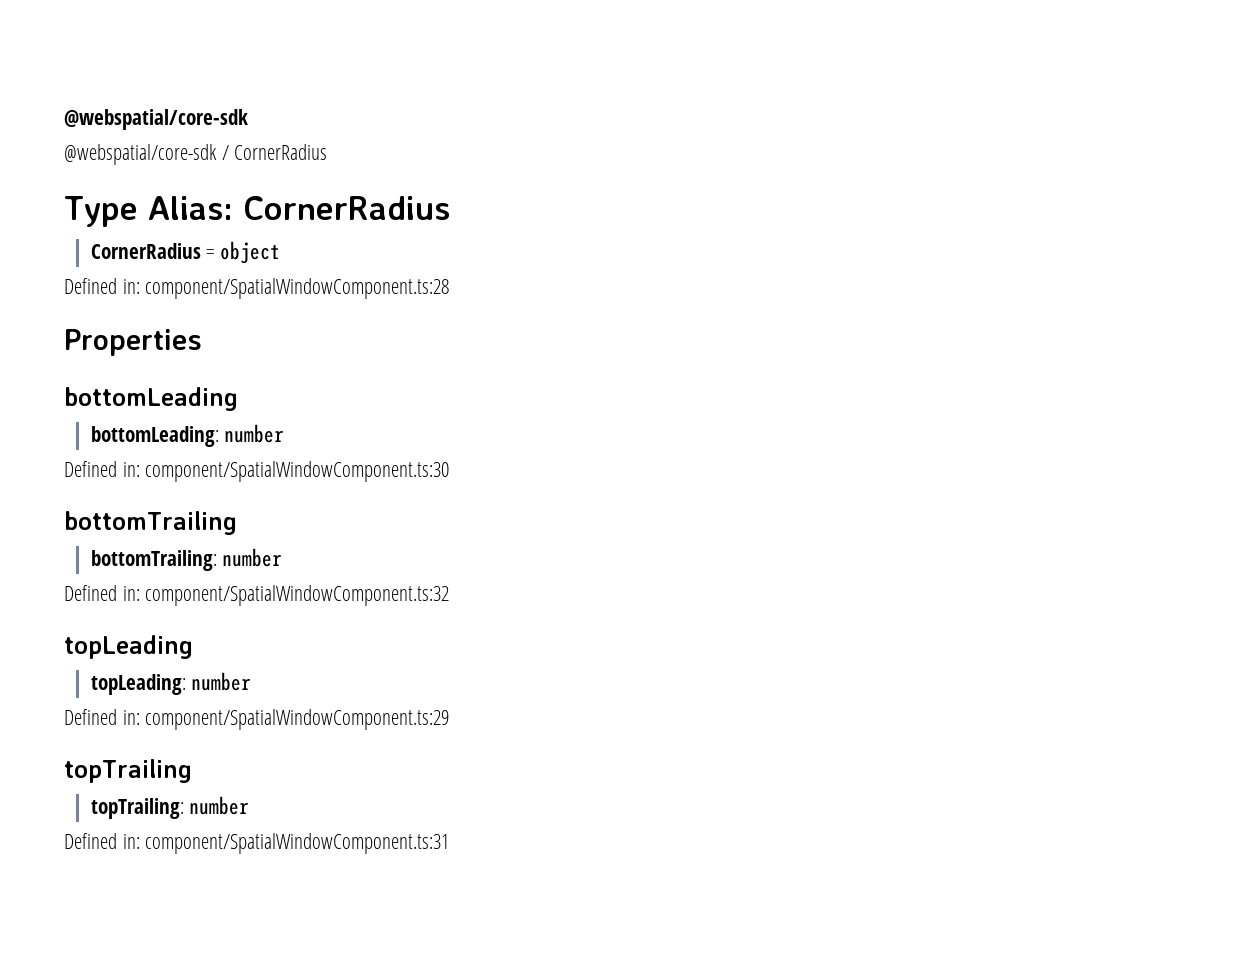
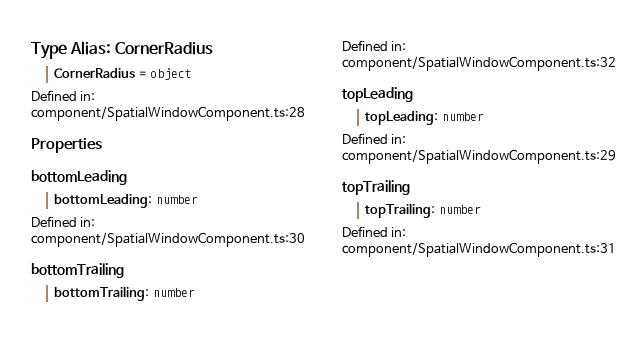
[64,109,248,130] [64,144,328,165] @webspatial/core-sdk // @webspatial/core-sdk / CornerRadius // -> (31, 50) none

